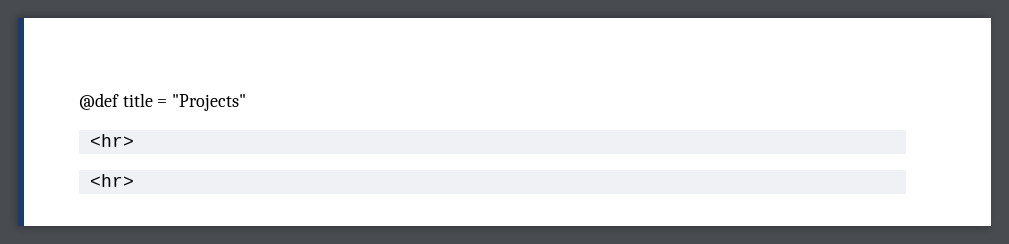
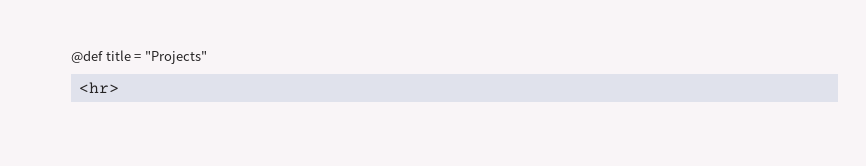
[89,174,134,187] // <hr> -> (119, 87) none

